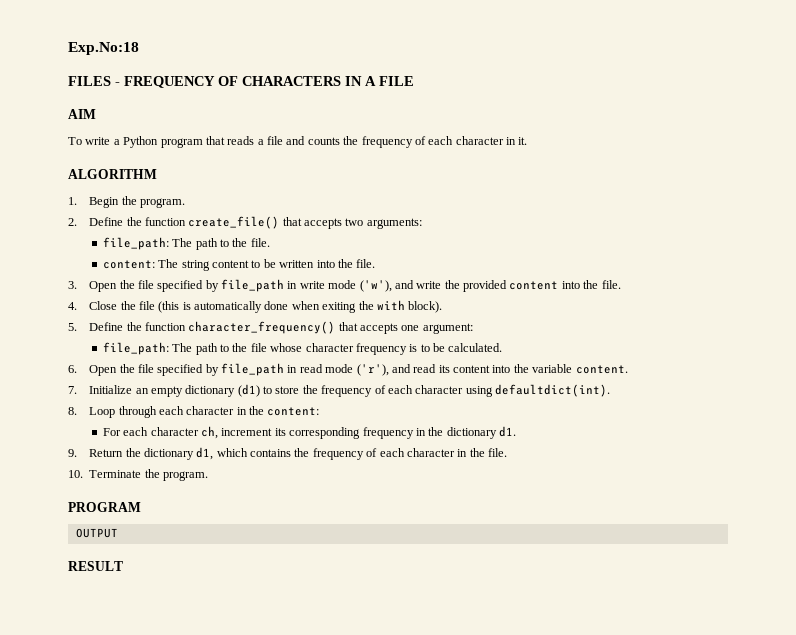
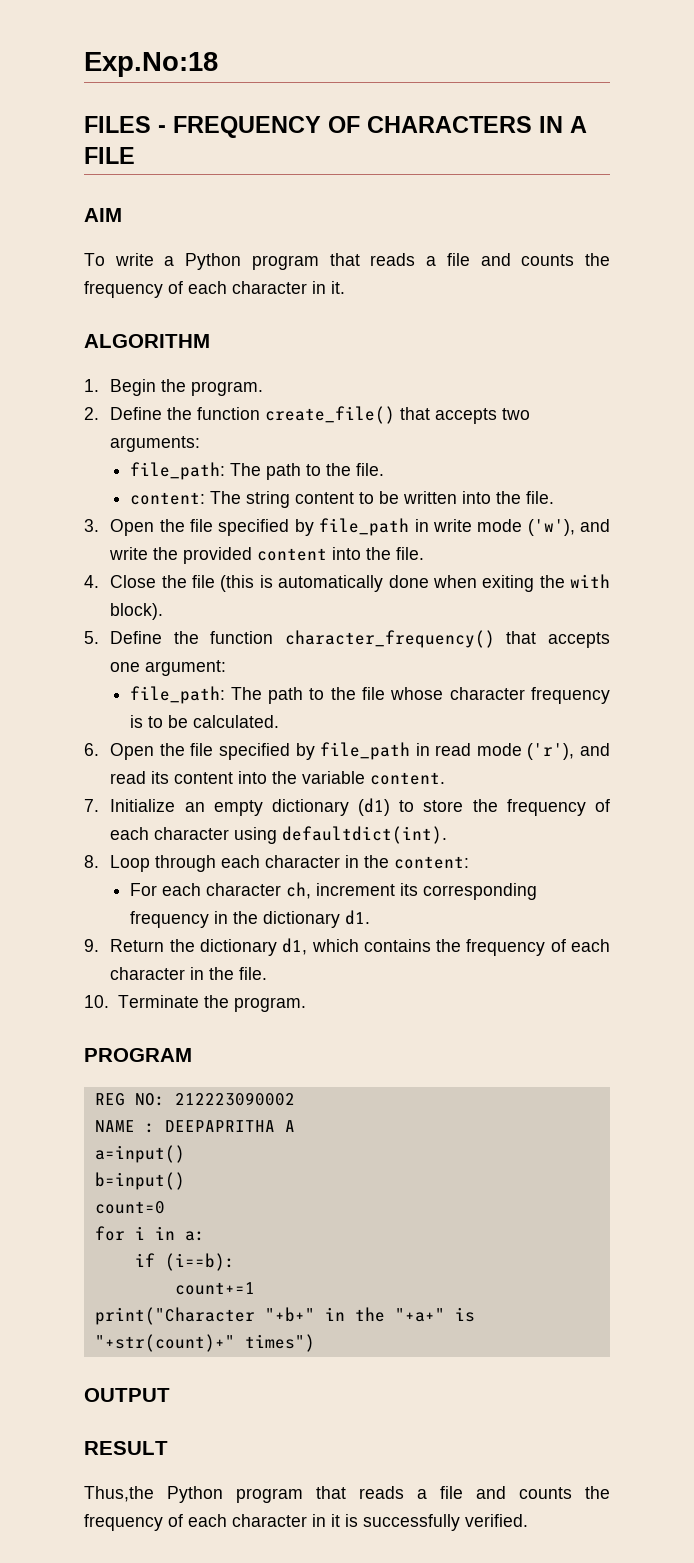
[75,528,118,538] [68,561,123,571] OUTPUT // RESULT -> [94,1092,295,1106] [94,1120,295,1133] [94,1145,185,1163] [94,1172,185,1190] [94,1201,165,1214] [94,1226,205,1241] [134,1253,235,1271] [174,1282,255,1295] [94,1307,475,1325] [94,1334,315,1352] [84,1388,170,1402] [84,1441,168,1455] [84,1486,610,1503] [84,1514,528,1531] REG NO: 212223090002 // NAME : DEEPAPRITHA A // a=input() // b=input() // count=0 // for i in a: // if (i==b): // count+=1 // print("Character "+b+" in the "+a+" is "+str(count)+" times") // OUTPUT // RESULT // Thus,the Python program that reads a file and counts the frequency of each character in it is successfully verified.

